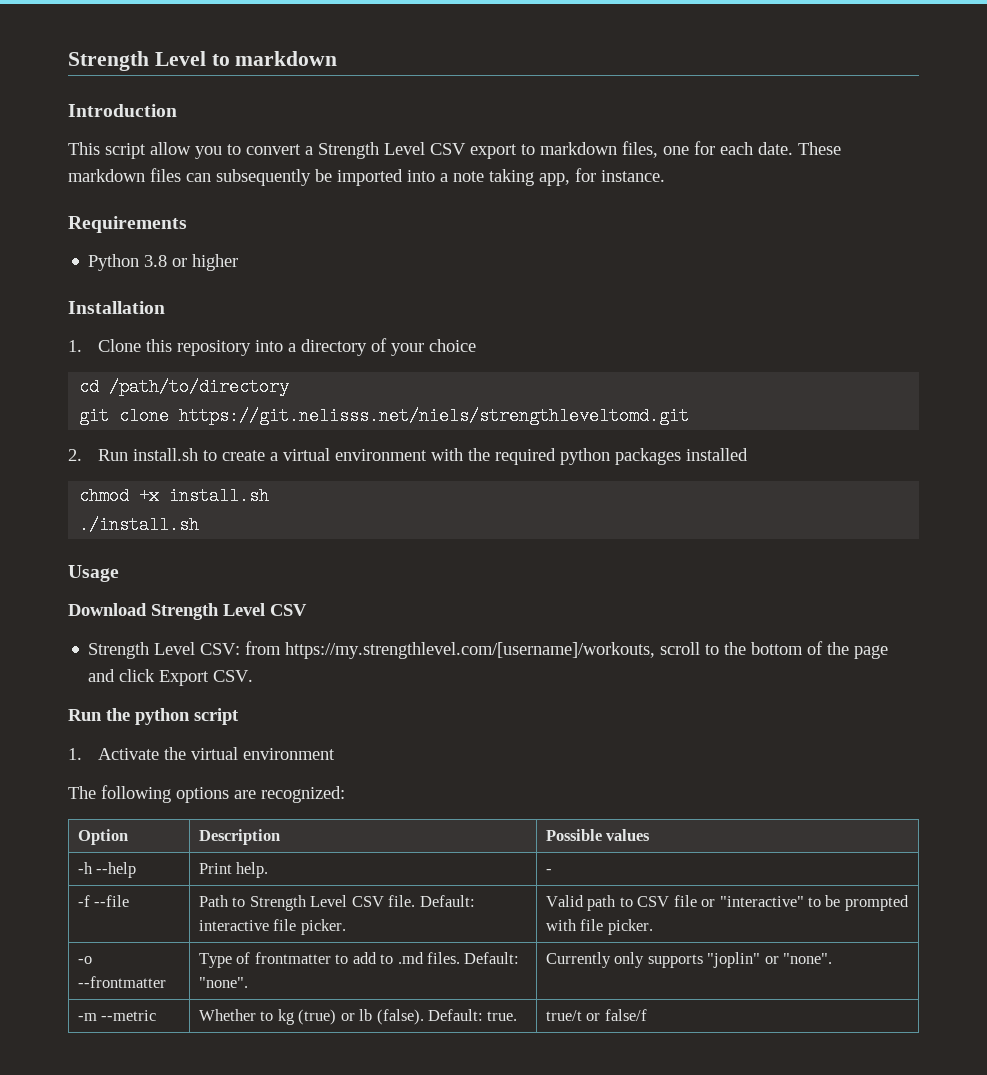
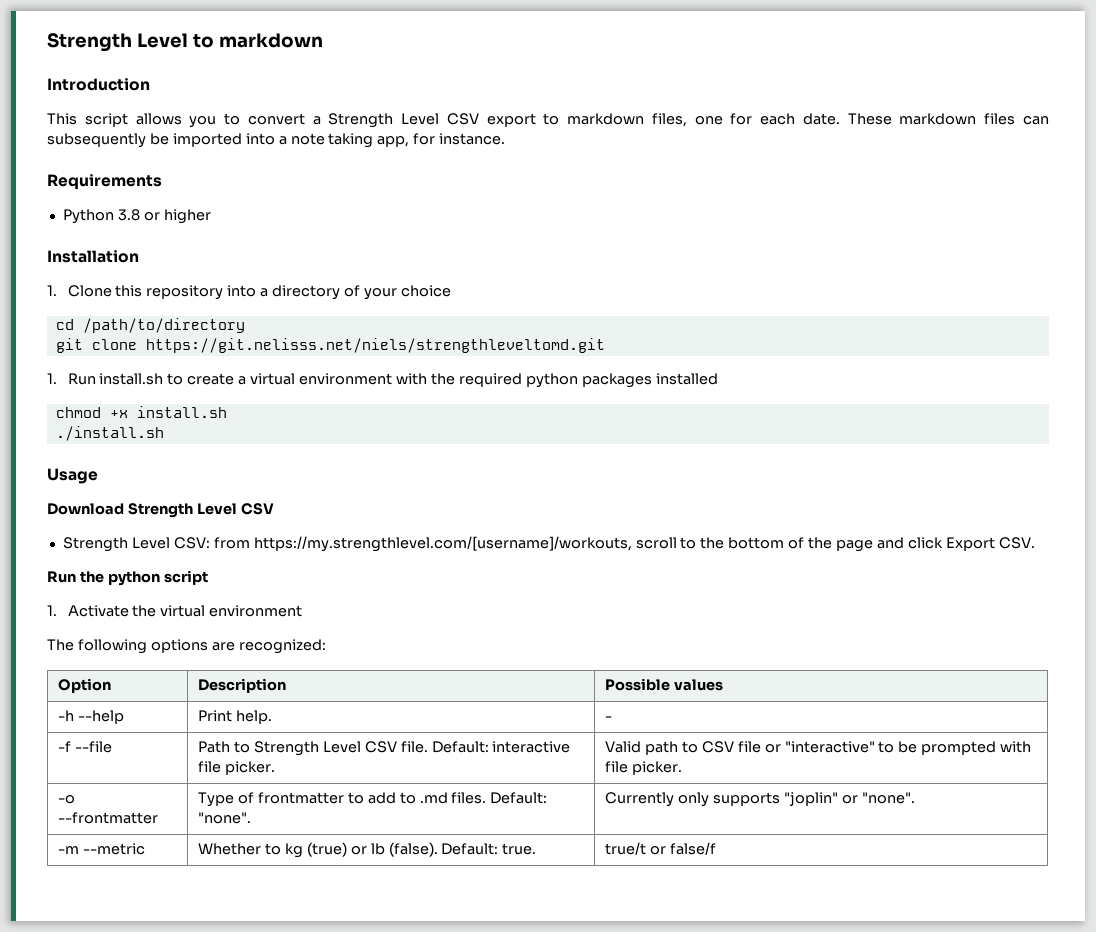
[150,142,191,155] allow -> [135,113,182,125] allows
[68,449,82,461] 2. -> [47,373,57,384] 1.

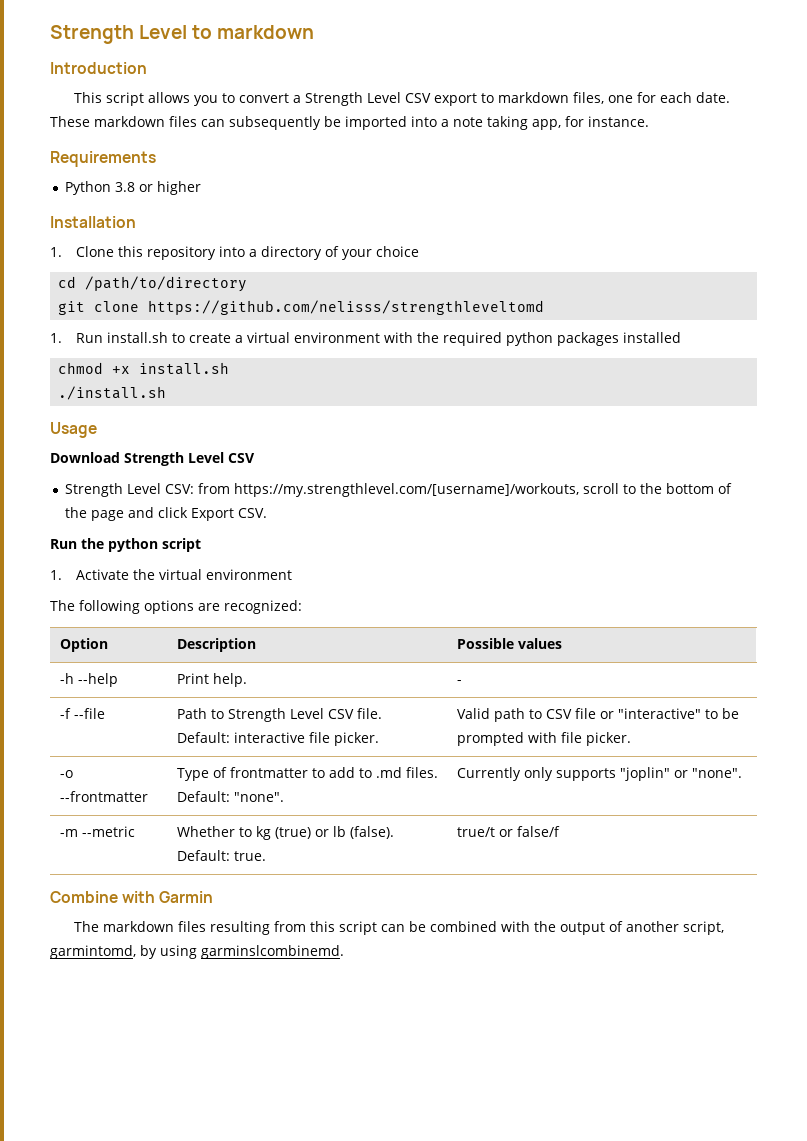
[145,338,605,353] https://git.nelisss.net/niels/strengthleveltomd.git -> [148,300,545,315] https://github.com/nelisss/strengthleveltomd
(716, 848) none -> [50,891,214,903] [74,921,725,935] [50,945,344,959] // Combine with Garmin // The markdown files resulting from this script can be combined with the output of another script, garmintomd, by using garminslcombinemd.

